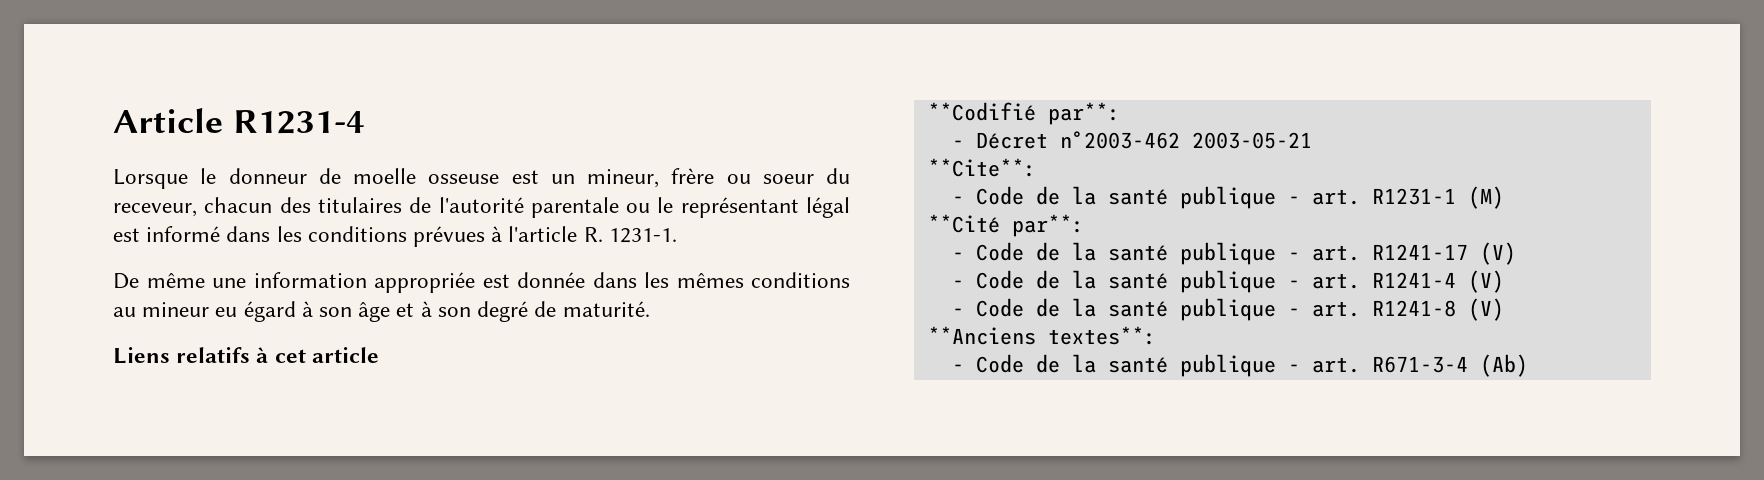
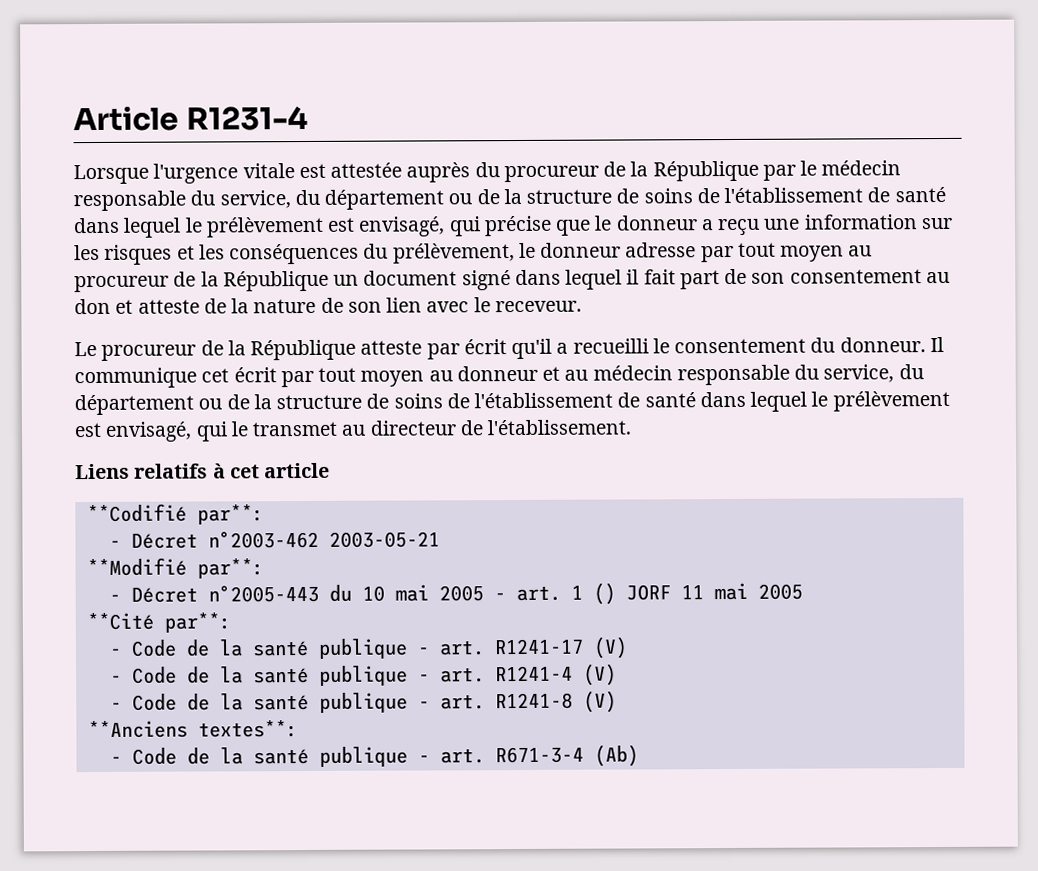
[200,168,850,188] [113,197,850,218] [113,226,677,247] [113,272,850,293] [113,301,650,322] le donneur de moelle osseuse est un mineur, frère ou soeur du receveur, chacun des titulaires de l'autorité parentale ou le représentant légal est informé dans les conditions prévues à l'article R. 1231-1. // De même une information appropriée est donnée dans les mêmes conditions au mineur eu égard à son âge et à son degré de maturité. -> [153,160,902,184] [73,186,946,212] [73,214,953,238] [74,242,873,265] [74,268,950,293] [74,297,582,315] [74,336,944,361] [74,364,924,389] [74,390,950,416] [74,419,632,442] l'urgence vitale est attestée auprès du procureur de la République par le médecin responsable du service, du département ou de la structure de soins de l'établissement de santé dans lequel le prélèvement est envisagé, qui précise que le donneur a reçu une information sur les risques et les conséquences du prélèvement, le donneur adresse par tout moyen au procureur de la République un document signé dans lequel il fait part de son consentement au don et atteste de la nature de son lien avec le receveur. // Le procureur de la République atteste par écrit qu'il a recueilli le consentement du donneur. Il communique cet écrit par tout moyen au donneur et au médecin responsable du service, du département ou de la structure de soins de l'établissement de santé dans lequel le prélèvement est envisagé, qui le transmet au directeur de l'établissement.
[927,158,1036,177] [951,186,1504,209] **Cite**: // - Code de la santé publique - art. R1231-1 (M) -> [86,557,264,579] [108,582,803,605] **Modifié par**: // - Décret n°2005-443 du 10 mai 2005 - art. 1 () JORF 11 mai 2005

